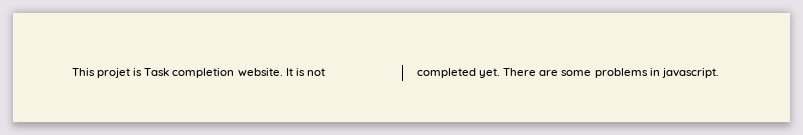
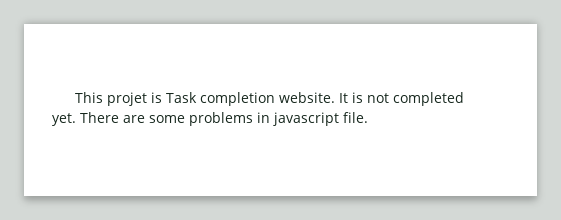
[661,68,719,78] javascript. -> [273,112,368,126] javascript file.

